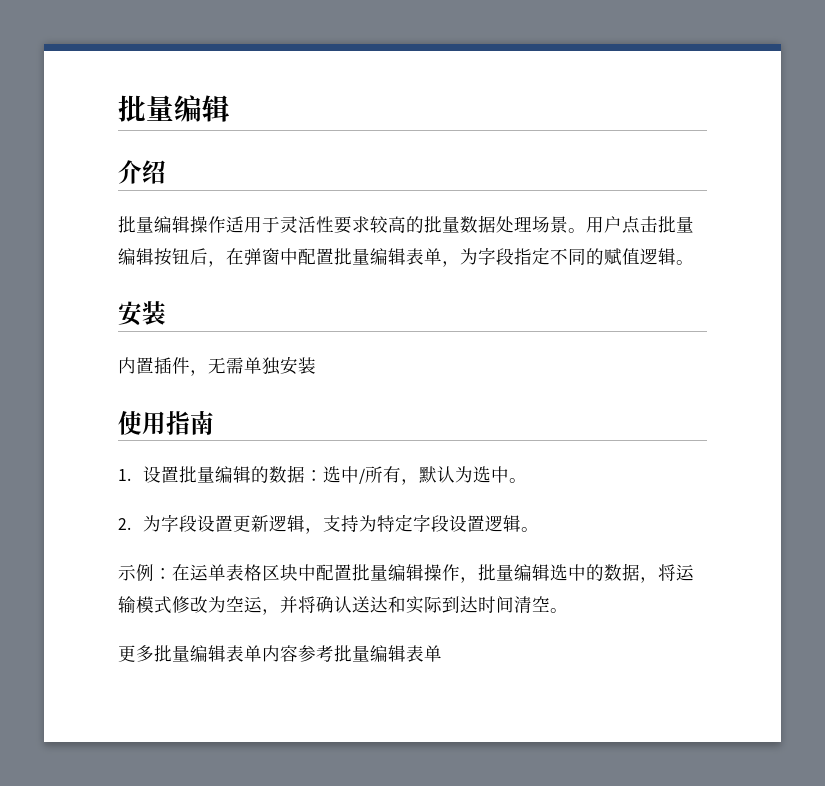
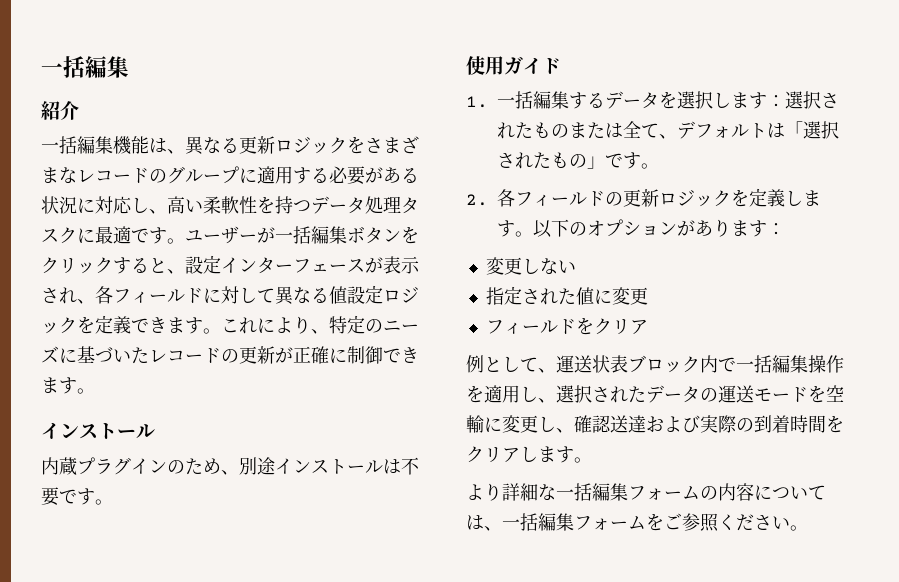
[118,95,230,122] [118,160,166,184] [118,215,694,234] [118,247,694,267] [118,301,166,326] [118,356,316,376] 批量编辑 // 介绍 // 批量编辑操作适用于灵活性要求较高的批量数据处理场景。用户点击批量编辑按钮后，在弹窗中配置批量编辑表单，为字段指定不同的赋值逻辑。 // 安装 // 内置插件，无需单独安装 -> [41,56,129,78] [41,101,79,120] [41,136,419,155] [41,166,419,185] [41,196,419,214] [41,226,419,244] [41,255,420,274] [41,285,419,305] [41,315,419,334] [41,346,419,364] [41,377,95,394] [41,422,155,439] [41,457,419,475] [41,487,113,506] 一括編集 // 紹介 // 一括編集機能は、異なる更新ロジックをさまざまなレコードのグループに適用する必要がある状況に対応し、高い柔軟性を持つデータ処理タスクに最適です。ユーザーが一括編集ボタンをクリックすると、設定インターフェースが表示され、各フィールドに対して異なる値設定ロジックを定義できます。これにより、特定のニーズに基づいたレコードの更新が正確に制御できます。 // インストール // 内蔵プラグインのため、別途インストールは不要です。
[166,410,214,435] 指南 -> [504,56,561,75] ガイド
[142,465,527,485] [118,514,539,534] [118,563,694,583] [118,596,568,615] [118,645,442,662] 设置批量编辑的数据：选中/所有，默认为选中。 // 2.为字段设置更新逻辑，支持为特定字段设置逻辑。 // 示例：在运单表格区块中配置批量编辑操作，批量编辑选中的数据，将运输模式修改为空运，并将确认送达和实际到达时间清空。 // 更多批量编辑表单内容参考批量编辑表单 -> [497,91,839,109] [497,121,839,139] [497,152,659,169] [466,188,821,207] [497,219,785,238] [485,257,576,275] [485,286,648,305] [485,317,648,335] [466,355,844,373] [466,385,844,403] [466,415,844,433] [466,446,592,463] [466,483,826,501] [466,513,808,532] 一括編集するデータを選択します：選択されたものまたは全て、デフォルトは「選択されたもの」です。 // 2.各フィールドの更新ロジックを定義します。以下のオプションがあります： // 変更しない // 指定された値に変更 // フィールドをクリア // 例として、運送状表ブロック内で一括編集操作を適用し、選択されたデータの運送モードを空輸に変更し、確認送達および実際の到着時間をクリアします。 // より詳細な一括編集フォームの内容については、一括編集フォームをご参照ください。

